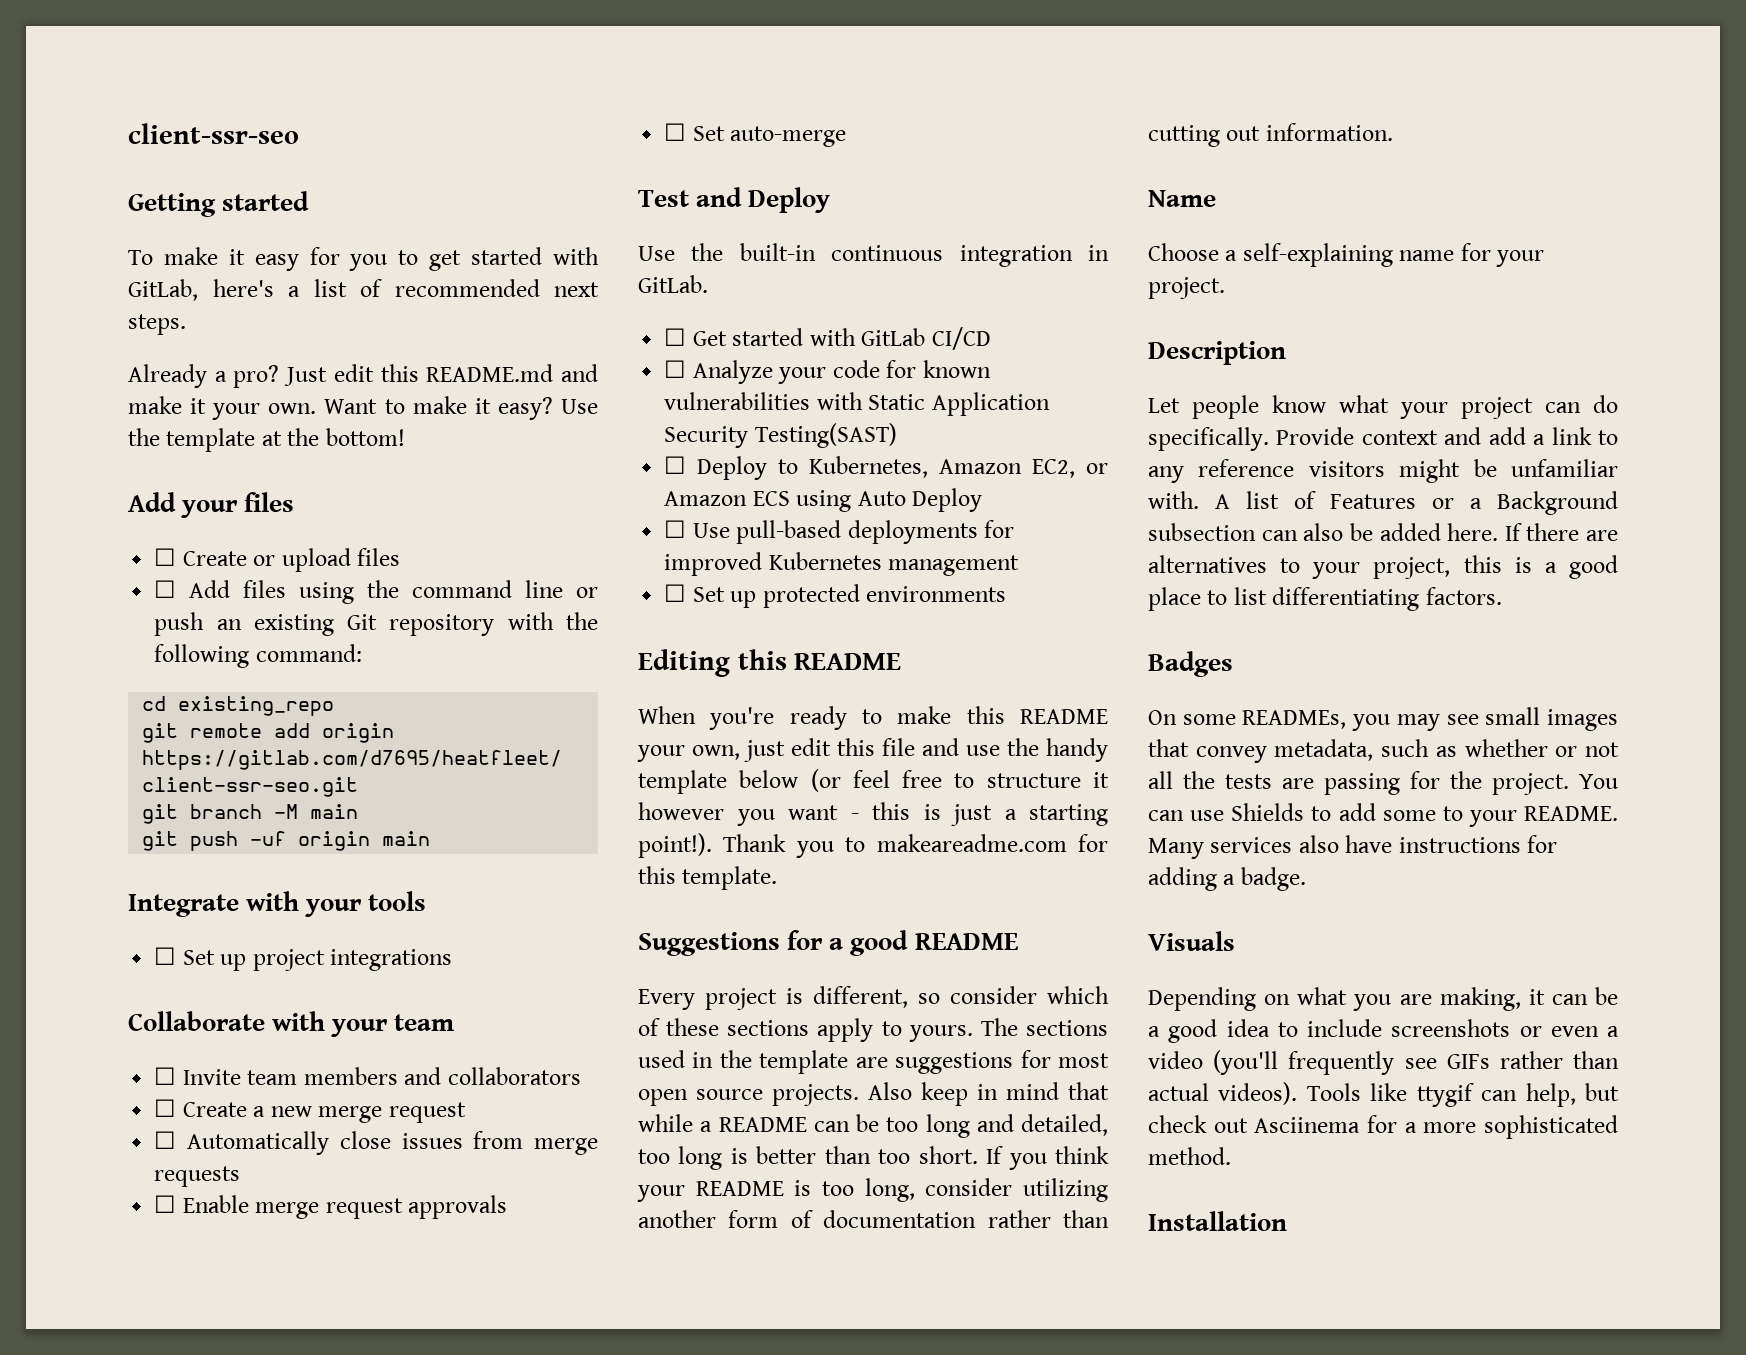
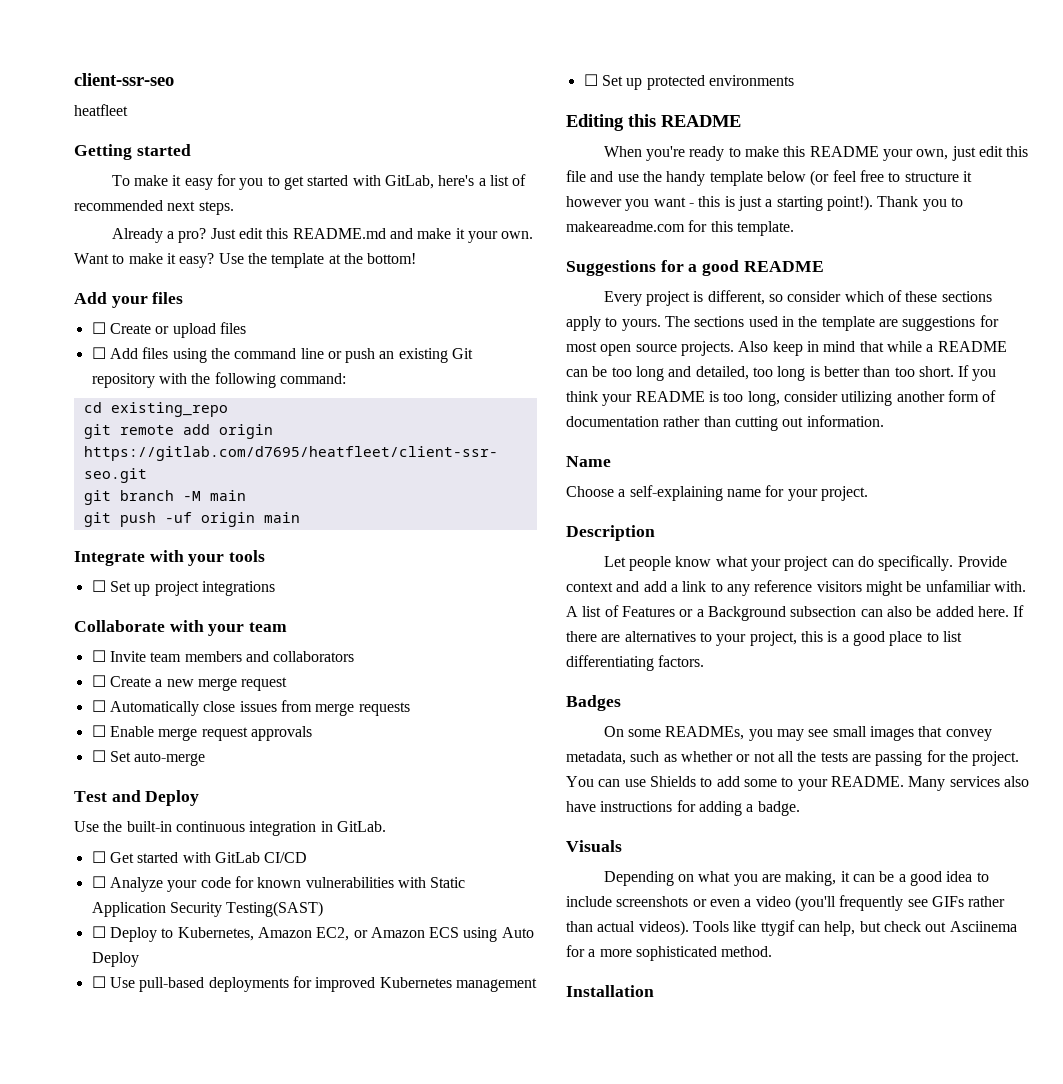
(299, 133) none -> [74,104,128,116] // heatfleet

